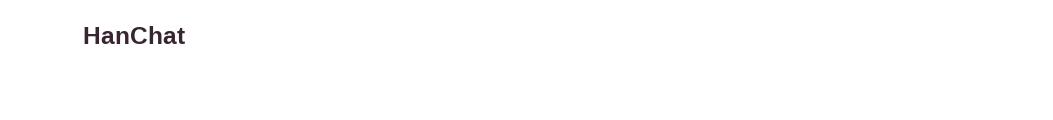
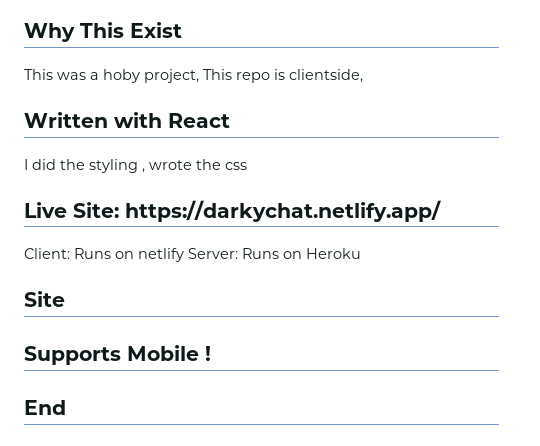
[83,26,185,44] HanChat -> [24,22,182,42] [24,69,363,83] [24,112,230,128] [24,159,247,173] [24,200,441,222] [24,248,361,262] [24,291,65,307] [24,345,211,365] [24,400,66,415] Why This Exist // This was a hoby project, This repo is clientside, // Written with React // I did the styling , wrote the css // Live Site: https://darkychat.netlify.app/ // Client: Runs on netlify Server: Runs on Heroku // Site // Supports Mobile ! // End

